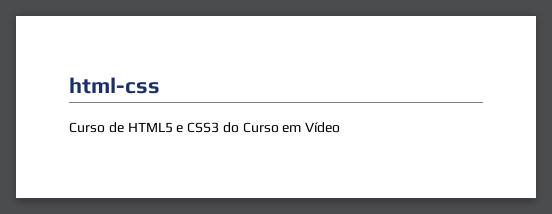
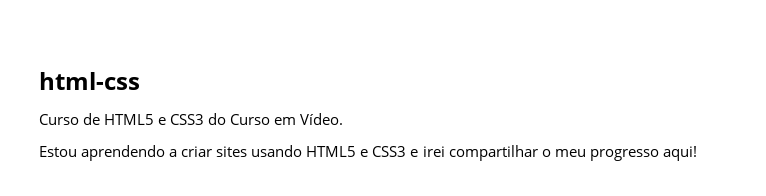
[305,122,341,133] Vídeo -> [300,113,344,125] [39,145,697,161] Vídeo. // Estou aprendendo a criar sites usando HTML5 e CSS3 e irei compartilhar o meu progresso aqui!

